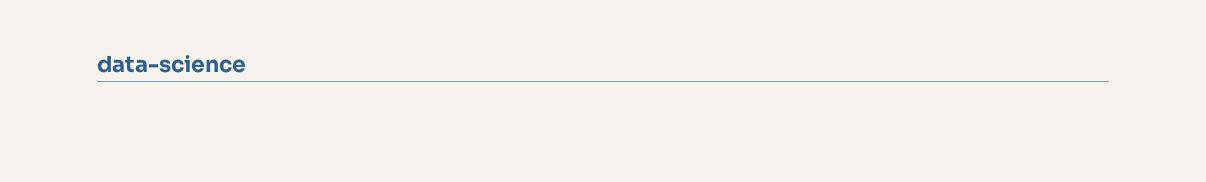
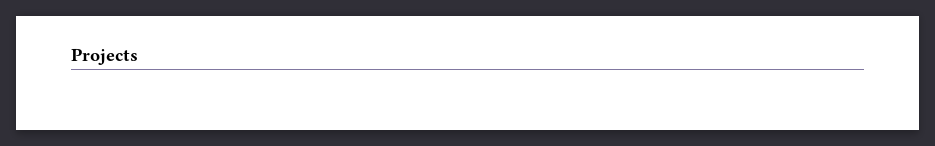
[97,55,246,73] data-science -> [71,48,138,65] Projects

